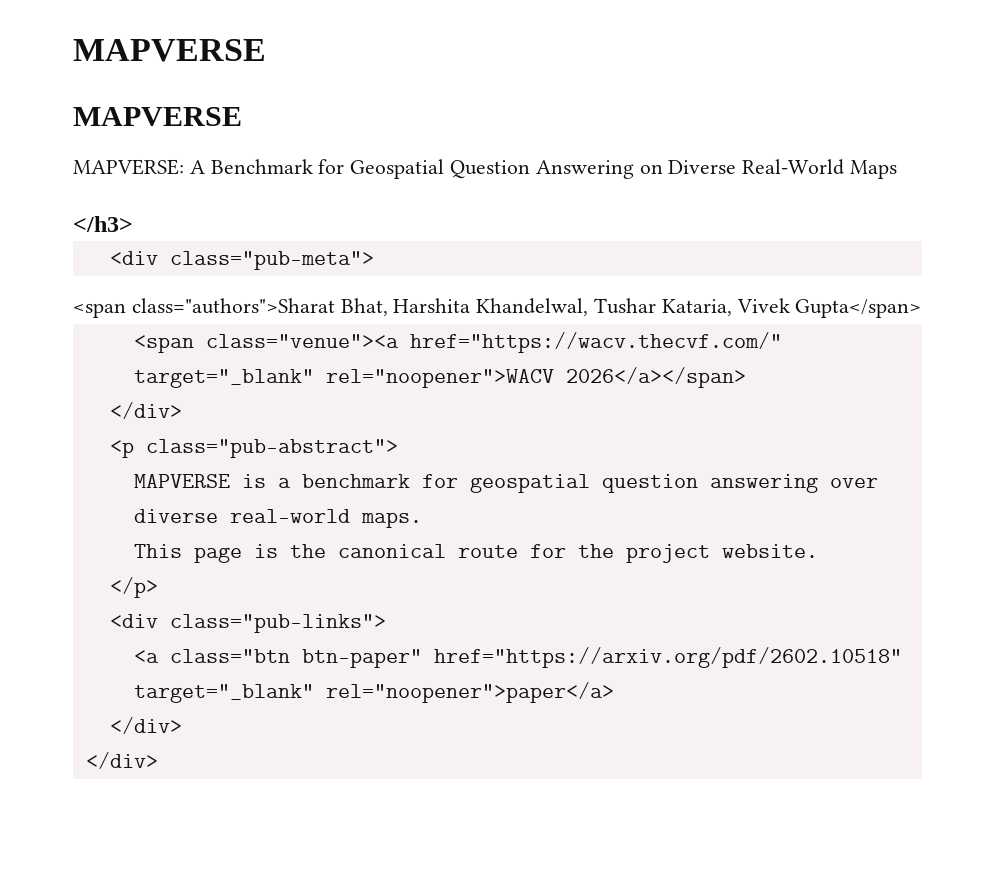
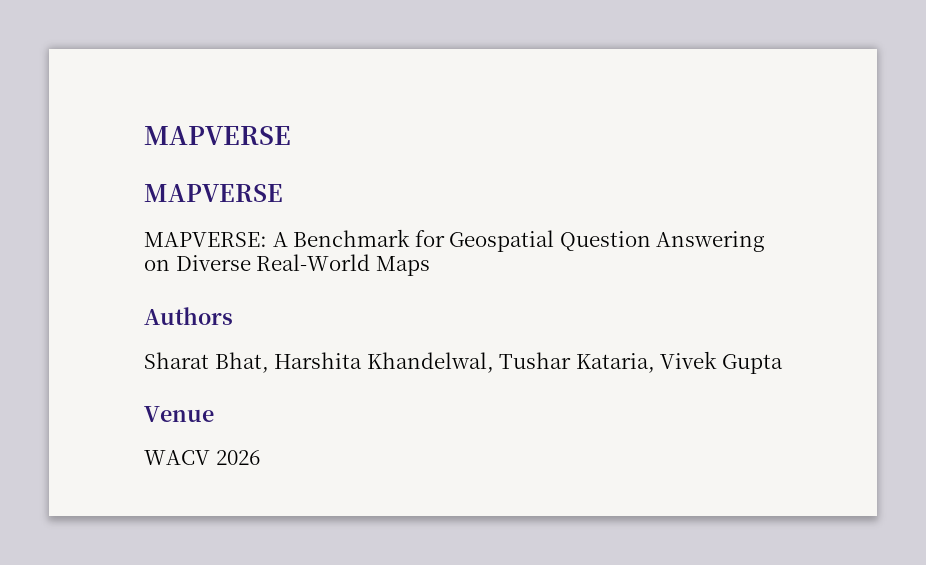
[73,216,133,232] [109,251,374,270] [73,298,335,318] </h3> // <div class="pub-meta"> // <span class="authors">Sharat -> [144,307,233,325] [144,352,209,369] Authors // Sharat
[795,299,922,318] [133,332,782,353] [133,367,746,388] [109,402,182,419] [109,439,398,458] [133,474,878,493] [133,509,422,528] [133,544,818,563] [109,577,158,598] [109,614,386,633] [133,647,902,668] [133,682,614,703] [109,717,182,734] [85,752,158,769] Gupta</span> // <span class="venue"><a href="https://wacv.thecvf.com/" target="_blank" rel="noopener">WACV 2026</a></span> // </div> // <p class="pub-abstract"> // MAPVERSE is a benchmark for geospatial question answering over diverse real-world maps. // This page is the canonical route for the project website. // </p> // <div class="pub-links"> // <a class="btn btn-paper" href="https://arxiv.org/pdf/2602.10518" target="_blank" rel="noopener">paper</a> // </div> // </div> -> [721,354,783,374] [144,406,214,422] [144,450,260,465] Gupta // Venue // WACV 2026

